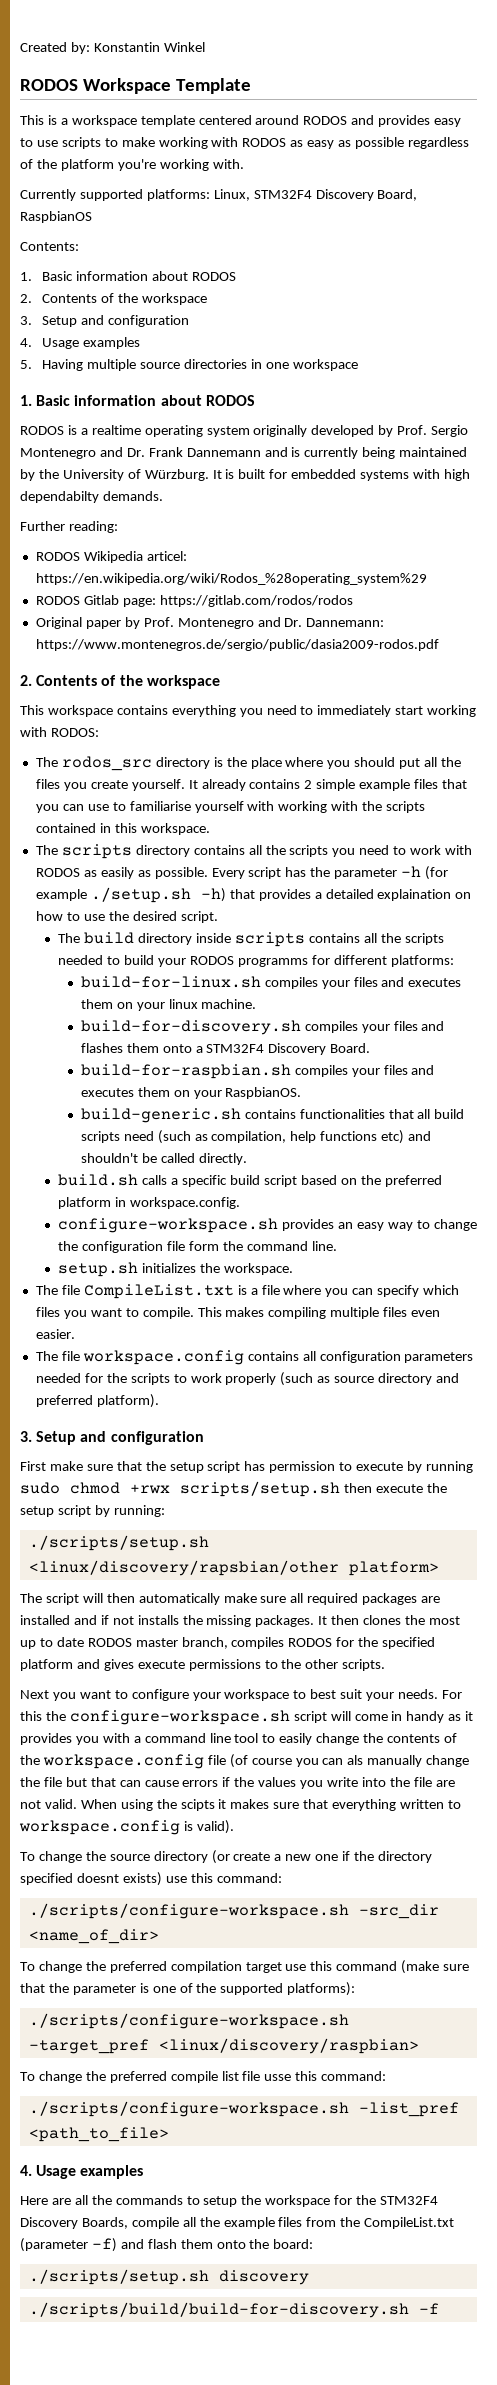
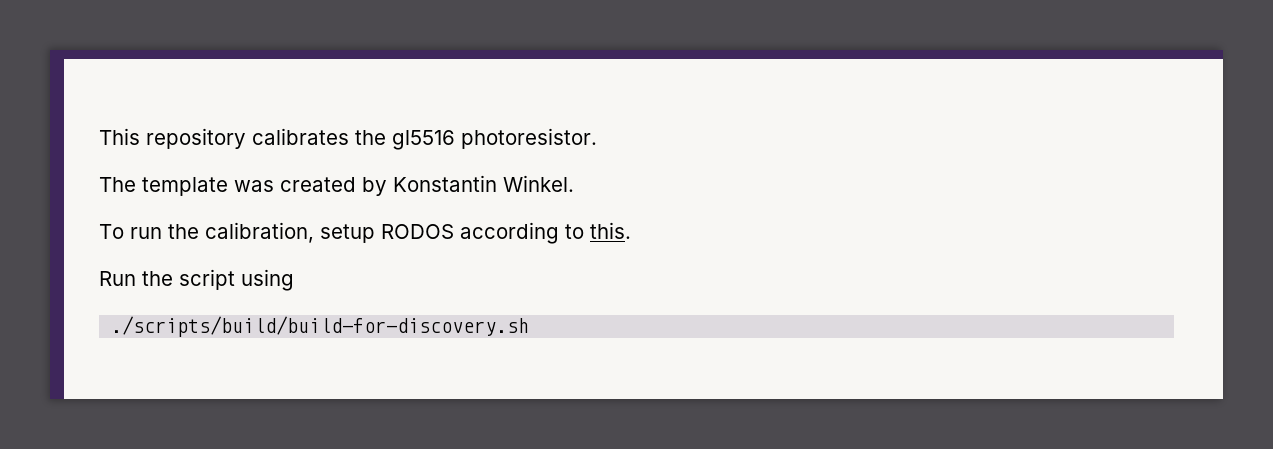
[20,42,205,54] [20,78,251,94] [20,115,462,127] [20,137,469,149] [20,159,244,171] [20,189,418,201] [20,211,92,223] [20,242,79,251] [20,271,237,281] [20,293,208,305] [20,315,190,327] [20,337,141,349] [20,359,358,371] [20,395,255,406] [20,425,469,437] [20,447,468,459] [20,469,470,481] [20,491,163,503] [20,521,118,533] [35,551,187,563] [35,573,427,585] [35,595,353,607] [35,617,385,629] [35,639,439,651] [20,675,220,689] [20,705,477,717] [20,727,99,737] [35,756,462,771] [35,779,468,791] [35,801,426,813] [35,823,210,835] [35,844,473,859] [35,866,449,880] [35,887,472,903] [35,911,218,923] [58,932,444,947] [58,955,454,967] [80,976,462,989] [80,999,257,1011] [80,1020,445,1035] [80,1043,371,1055] [80,1064,435,1079] [80,1087,302,1099] [80,1108,465,1123] [80,1130,432,1144] [80,1153,247,1165] [58,1174,442,1187] [58,1197,241,1209] [58,1218,477,1233] [58,1241,337,1253] [58,1262,294,1277] [35,1284,460,1299] [35,1307,441,1319] [35,1329,75,1339] [35,1350,474,1365] [35,1372,460,1386] [35,1394,159,1408] [20,1431,204,1445] [20,1461,473,1473] [20,1481,447,1497] [20,1505,165,1517] [28,1535,209,1551] [28,1560,439,1576] [20,1593,441,1605] [20,1615,460,1627] [20,1637,436,1649] [20,1659,386,1671] [20,1689,462,1701] [20,1710,474,1725] [20,1733,457,1745] [20,1754,470,1769] [20,1777,455,1789] [20,1799,461,1811] [19,1820,234,1835] [20,1850,432,1864] [20,1872,282,1886] [28,1903,439,1919] [28,1929,159,1944] [20,1960,470,1974] [20,1982,356,1996] [28,2013,349,2029] [28,2038,419,2054] [20,2071,387,2083] [28,2101,459,2117] [28,2127,169,2142] [20,2165,144,2179] [20,2195,439,2207] [20,2217,455,2229] [20,2238,314,2252] [28,2269,309,2285] Created by: Konstantin Winkel // RODOS Workspace Template // This is a workspace template centered around RODOS and provides easy to use scripts to make working with RODOS as easy as possible regardless of the platform you're working with. // Currently supported platforms: Linux, STM32F4 Discovery Board, RaspbianOS // Contents: // 1. Basic information about RODOS // 2. Contents of the workspace // 3. Setup and configuration // 4. Usage examples // 5. Having multiple source directories in one workspace // 1. Basic information about RODOS // RODOS is a realtime operating system originally developed by Prof. Sergio Montenegro and Dr. Frank Dannemann and is currently being maintained by the University of Würzburg. It is built for embedded systems with high dependabilty demands. // Further reading: // RODOS Wikipedia articel: https://en.wikipedia.org/wiki/Rodos_%28operating_system%29 // RODOS Gitlab page: https://gitlab.com/rodos/rodos // Original paper by Prof. Montenegro and Dr. Dannemann: https://www.montenegros.de/sergio/public/dasia2009-rodos.pdf // 2. Contents of the workspace // This workspace contains everything you need to immediately start working with RODOS: // The rodos_src directory is the place where you should put all the files you create yourself. It already contains 2 simple example files that you can use to familiarise yourself with working with the scripts contained in this workspace. // The scripts directory contains all the scripts you need to work with RODOS as easily as possible. Every script has the parameter -h (for example ./setup.sh -h) that provides a detailed explaination on how to use the desired script. // The build directory inside scripts contains all the scripts needed to build your RODOS programms for different platforms: // build-for-linux.sh compiles your files and executes them on your linux machine. // build-for-discovery.sh compiles your files and flashes them onto a STM32F4 Discovery Board. // build-for-raspbian.sh compiles your files and executes them on your RaspbianOS. // build-generic.sh contains functionalities that all build scripts need (such as compilation, help functions etc) and shouldn't be called directly. // build.sh calls a specific build script based on the preferred platform in workspace.config. // configure-workspace.sh provides an easy way to change the configuration file form the command line. // setup.sh initializes the workspace. // The file CompileList.txt is a file where you can specify which files you want to compile. This makes compiling multiple files even easier. // The file workspace.config contains all configuration parameters needed for the scripts to work properly (such as source directory and preferred platform). // 3. Setup and configuration // First make sure that the setup script has permission to execute by running sudo chmod +rwx scripts/setup.sh then execute the setup script by running: // ./scripts/setup.sh <linux/discovery/rapsbian/other platform> // The script will then automatically make sure all required packages are installed and if not installs the missing packages. It then clones the most up to date RODOS master branch, compiles RODOS for the specified platform and gives execute permissions to the other scripts. // Next you want to configure your workspace to best suit your needs. For this the configure-workspace.sh script will come in handy as it provides you with a command line tool to easily change the contents of the workspace.config file (of course you can als manually change the file but that can cause errors if the values you write into the file are not valid. When using the scipts it makes sure that everything written to workspace.config is valid). // To change the source directory (or create a new one if the directory specified doesnt exists) use this command: // ./scripts/configure-workspace.sh -src_dir <name_of_dir> // To change the preferred compilation target use this command (make sure that the parameter is one of the supported platforms): // ./scripts/configure-workspace.sh -target_pref <linux/discovery/raspbian> // To change the preferred compile list file usse this command: // ./scripts/configure-workspace.sh -list_pref <path_to_file> // 4. Usage examples // Here are all the commands to setup the workspace for the STM32F4 Discovery Boards, compile all the example files from the CompileList.txt (parameter -f) and flash them onto the board: // ./scripts/setup.sh discovery -> [99,128,597,150] [99,175,574,196] [99,222,631,244] [99,269,294,291] This repository calibrates the gl5516 photoresistor. // The template was created by Konstantin Winkel. // To run the calibration, setup RODOS according to this. // Run the script using
[418,2303,439,2314] -f -> (530, 326) none

